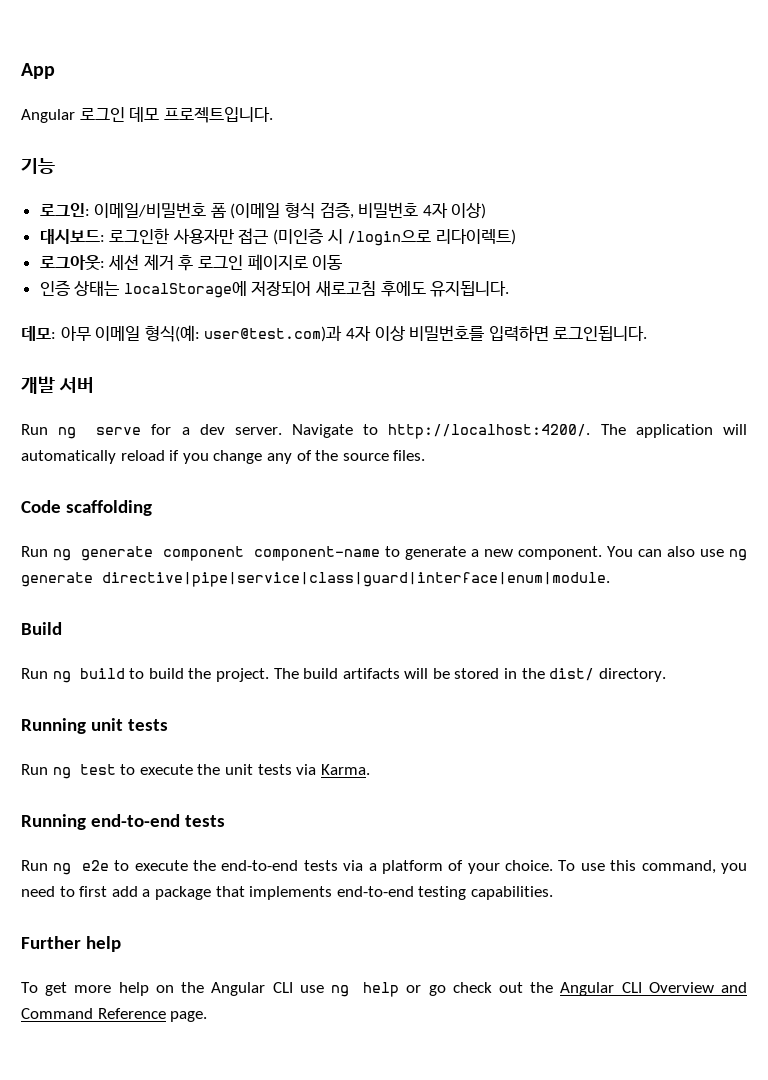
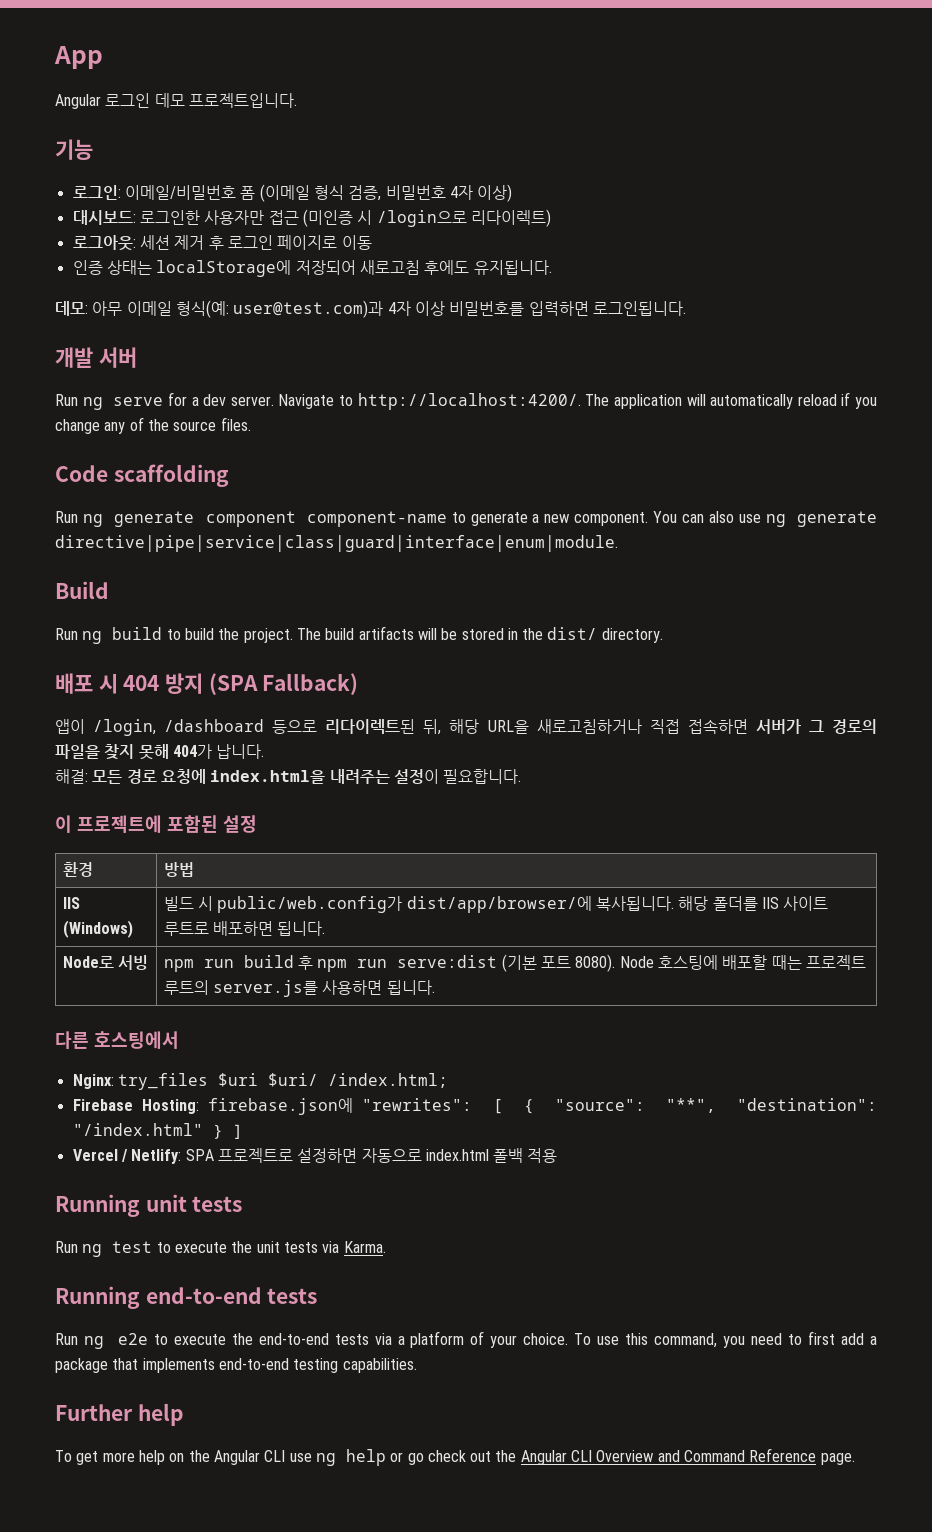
(666, 675) none -> [55,673,359,695] [55,719,878,736] [55,744,265,760] [55,769,522,784] [55,815,257,833] [62,862,93,877] [163,862,194,877] [62,897,80,909] [62,920,133,938] [163,896,829,913] [163,921,326,936] [62,955,149,970] [163,954,866,972] [163,980,435,997] [55,1031,179,1049] [72,1073,448,1090] [72,1098,877,1115] [72,1123,243,1139] [72,1148,558,1164] // 배포 시 404 방지 (SPA Fallback) // 앱이 /login, /dashboard 등으로 리다이렉트된 뒤, 해당 URL을 새로고침하거나 직접 접속하면 서버가 그 경로의 파일을 찾지 못해 404가 납니다. // 해결: 모든 경로 요청에 index.html을 내려주는 설정이 필요합니다. // 이 프로젝트에 포함된 설정 // 환경 | 방법 // IIS (Windows) | 빌드 시 public/web.config가 dist/app/browser/에 복사됩니다. 해당 폴더를 IIS 사이트 루트로 배포하면 됩니다. // Node로 서빙 | npm run build 후 npm run serve:dist (기본 포트 8080). Node 호스팅에 배포할 때는 프로젝트 루트의 server.js를 사용하면 됩니다. // 다른 호스팅에서 // Nginx: try_files $uri $uri/ /index.html; // Firebase Hosting: firebase.json에 "rewrites": [ { "source": "**", "destination": "/index.html" } ] // Vercel / Netlify: SPA 프로젝트로 설정하면 자동으로 index.html 폴백 적용

